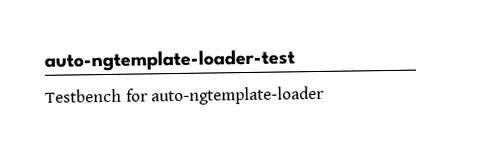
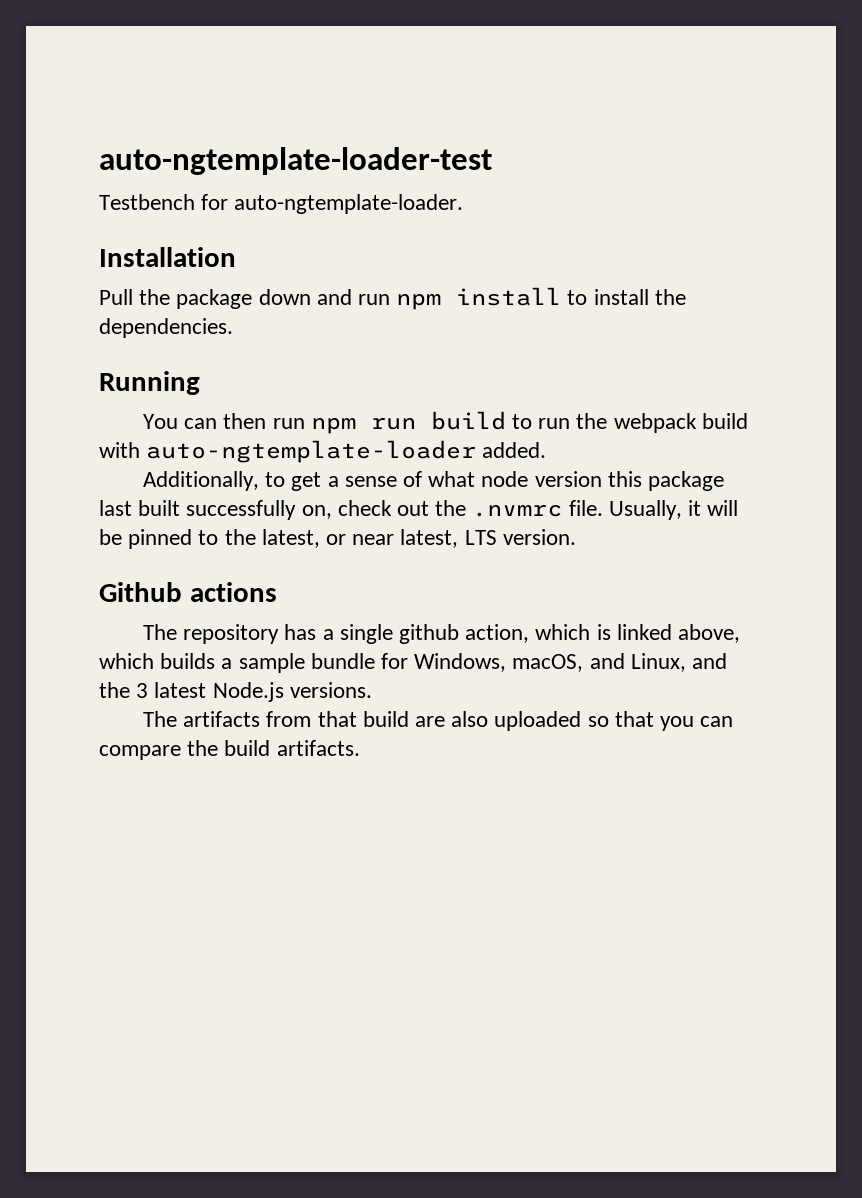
[151,85,325,106] auto-ngtemplate-loader -> [234,194,464,214] [99,247,236,267] [99,287,686,310] [99,318,233,338] [99,371,200,395] [142,411,748,434] [99,440,547,463] [142,471,725,491] [99,500,739,520] [99,529,576,549] [99,582,277,602] [142,624,741,644] [99,653,728,673] [99,682,372,702] [142,711,734,731] [99,740,360,760] auto-ngtemplate-loader. // Installation // Pull the package down and run npm install to install the dependencies. // Running // You can then run npm run build to run the webpack build with auto-ngtemplate-loader added. // Additionally, to get a sense of what node version this package last built successfully on, check out the .nvmrc file. Usually, it will be pinned to the latest, or near latest, LTS version. // Github actions // The repository has a single github action, which is linked above, which builds a sample bundle for Windows, macOS, and Linux, and the 3 latest Node.js versions. // The artifacts from that build are also uploaded so that you can compare the build artifacts.

